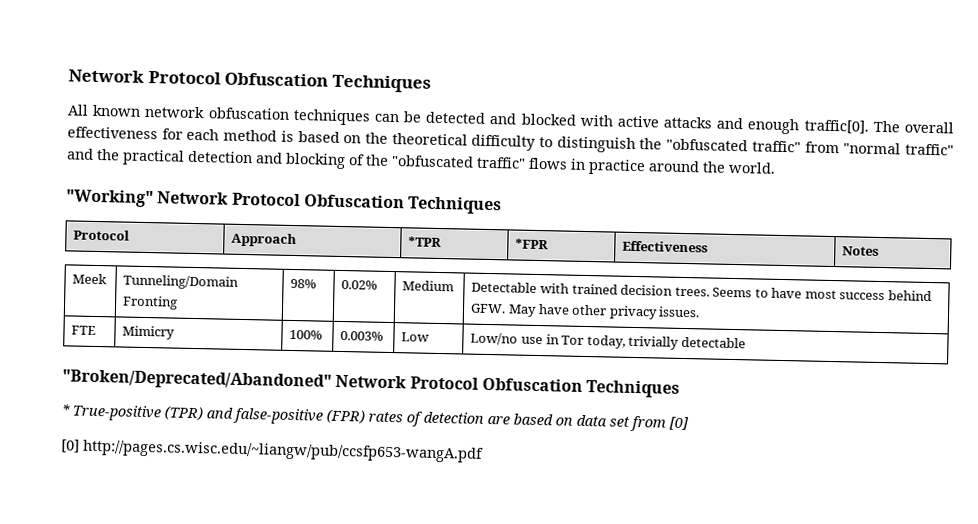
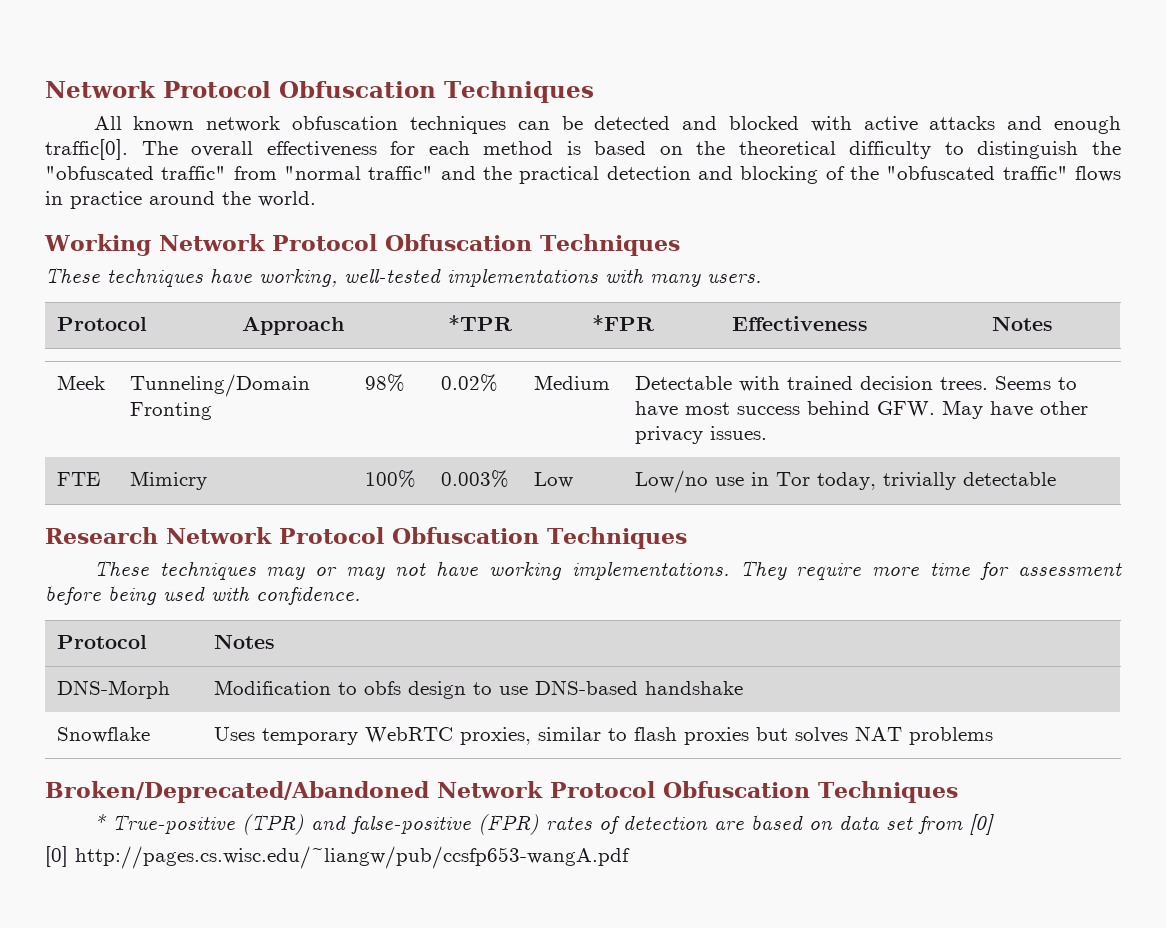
[66,189,503,215] "Working" Network Protocol Obfuscation Techniques -> [44,234,680,256] [45,267,761,287] Working Network Protocol Obfuscation Techniques // These techniques have working, well-tested implementations with many users.
[62,369,332,391] "Broken/Deprecated/Abandoned" -> [45,527,687,549] [93,560,1122,580] [45,585,360,605] [57,635,148,649] [214,634,276,649] [57,680,171,699] [214,680,744,699] [57,727,151,743] [214,726,994,745] [45,781,429,803] Research Network Protocol Obfuscation Techniques // These techniques may or may not have working implementations. They require more time for assessment before being used with confidence. // Protocol | Notes // DNS-Morph | Modification to obfs design to use DNS-based handshake // Snowflake | Uses temporary WebRTC proxies, similar to flash proxies but solves NAT problems // Broken/Deprecated/Abandoned

